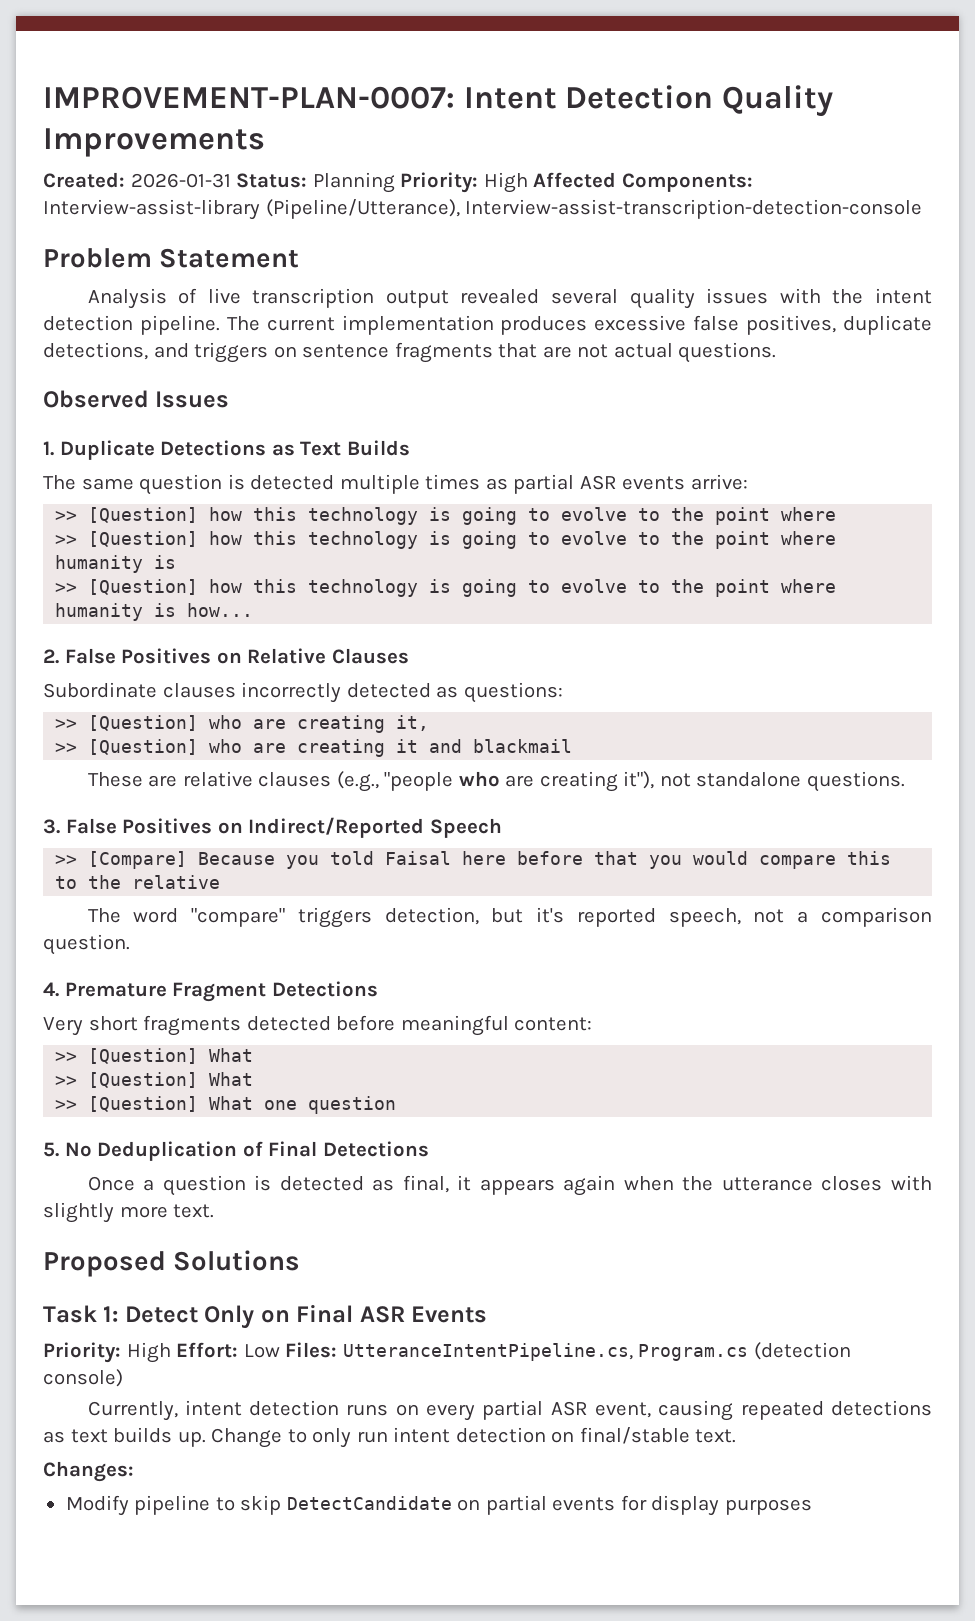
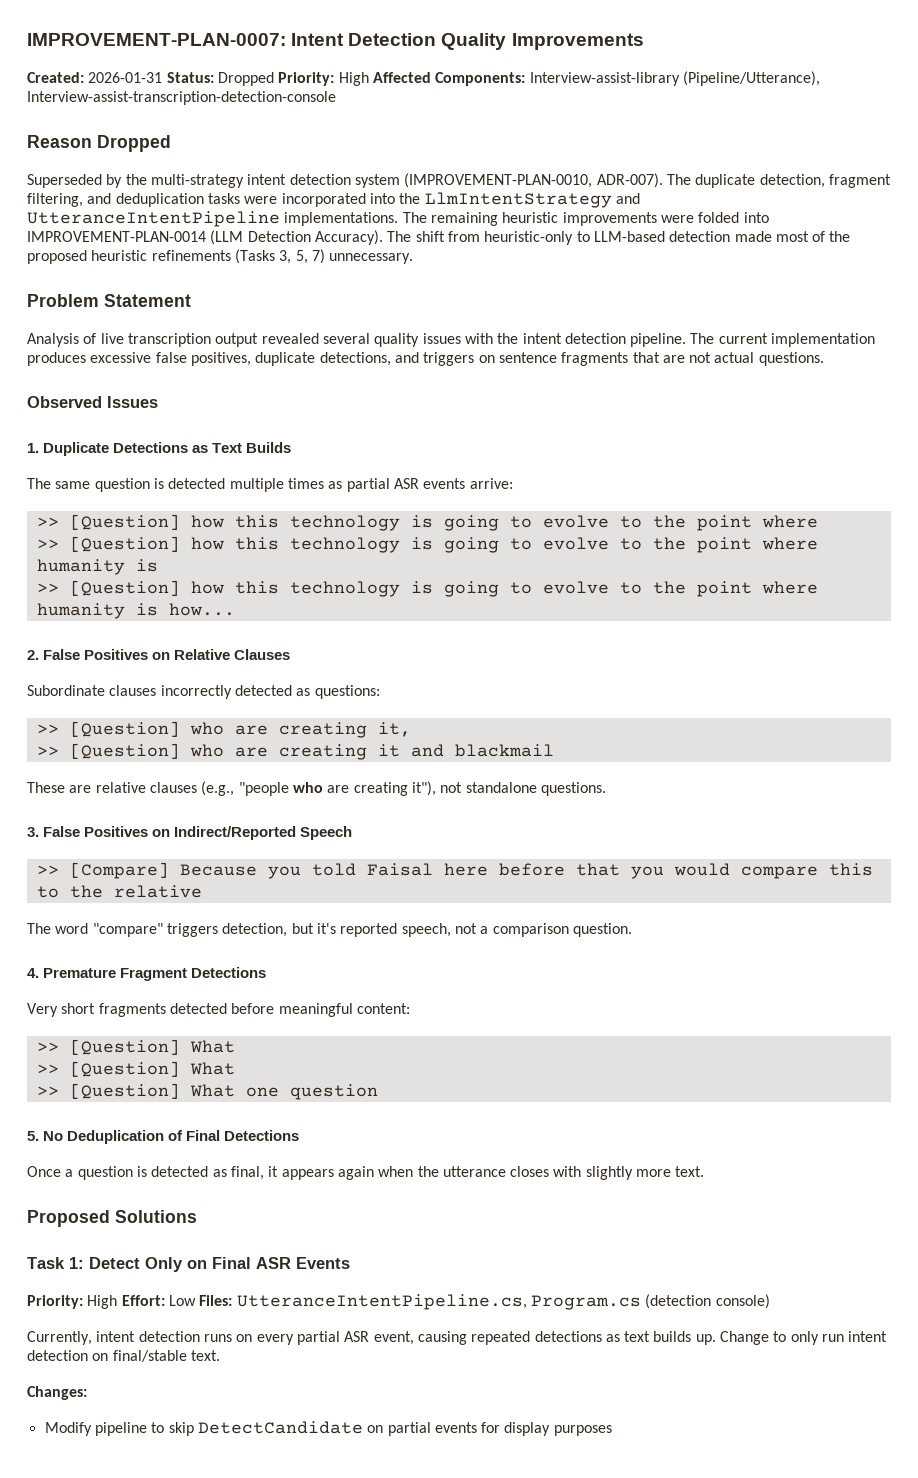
[312,172,395,193] Planning -> [217,72,274,86] Dropped
(923, 209) none -> [27,135,171,152] [27,173,891,188] [27,192,640,208] [27,211,769,227] [27,230,851,245] [27,249,414,264] // Reason Dropped // Superseded by the multi-strategy intent detection system (IMPROVEMENT-PLAN-0010, ADR-007). The duplicate detection, fragment filtering, and deduplication tasks were incorporated into the LlmIntentStrategy and UtteranceIntentPipeline implementations. The remaining heuristic improvements were folded into IMPROVEMENT-PLAN-0014 (LLM Detection Accuracy). The shift from heuristic-only to LLM-based detection made most of the proposed heuristic refinements (Tasks 3, 5, 7) unnecessary.

